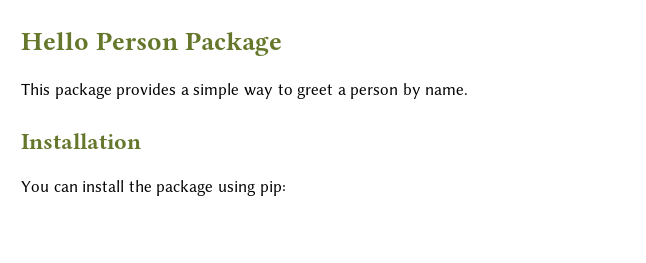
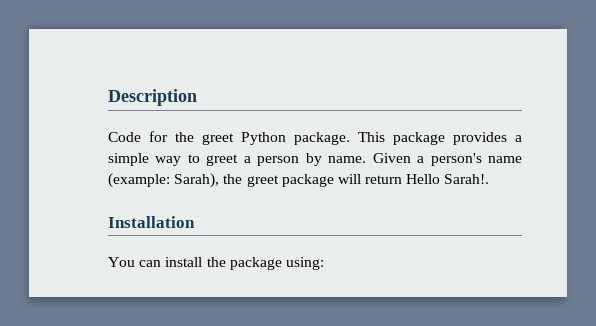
[21,32,283,56] Hello Person Package // -> [108,89,197,106] [108,131,350,145] Description // Code for the greet Python package.
(469, 91) none -> [372,153,522,166] [108,173,490,188] Given a person's name (example: Sarah), the greet package will return Hello Sarah!.
[217,181,286,196] using pip: -> [285,257,324,270] using:

